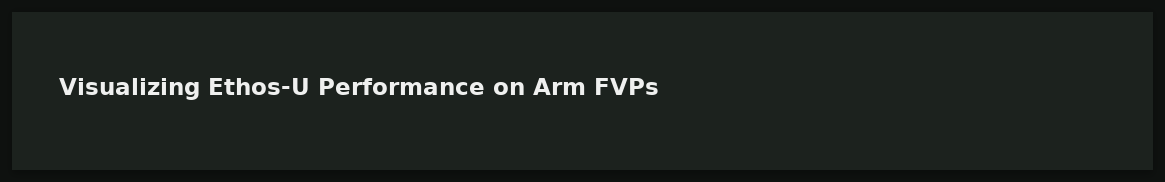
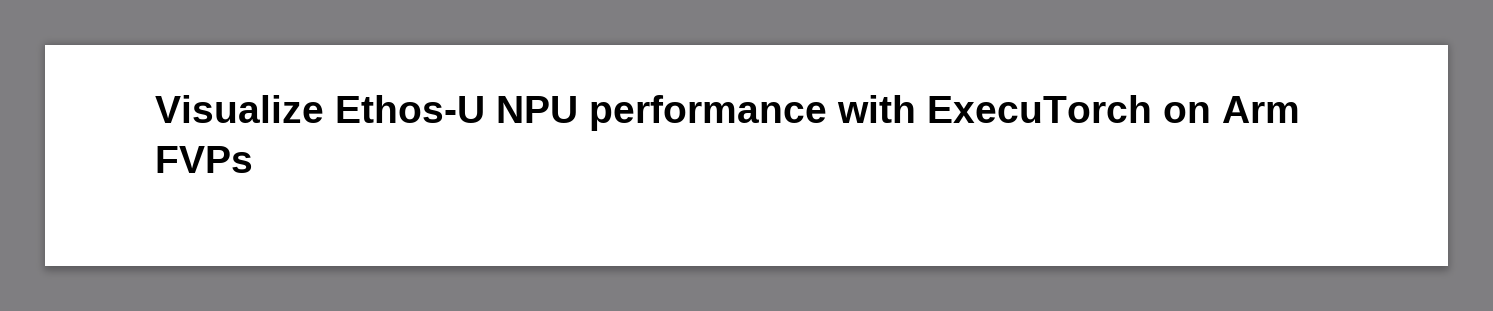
[59,78,485,100] Visualizing Ethos-U Performance -> [155,95,1152,131] Visualize Ethos-U NPU performance with ExecuTorch

